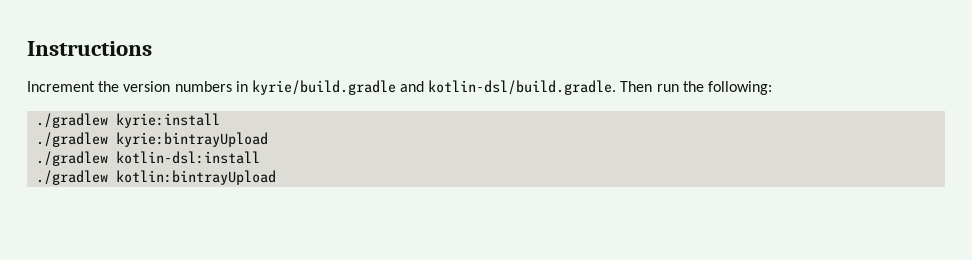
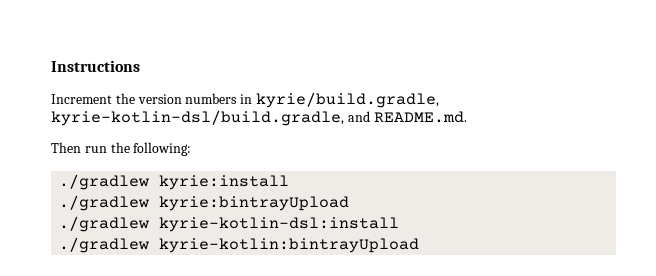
[251,80,617,95] kyrie/build.gradle and kotlin-dsl/build.gradle. -> [255,92,439,108] [51,110,467,126] kyrie/build.gradle, kyrie-kotlin-dsl/build.gradle, and README.md. //
[116,151,261,164] [36,170,277,185] kotlin-dsl:install // ./gradlew kotlin:bintrayUpload -> [159,217,400,232] [59,237,420,253] kyrie-kotlin-dsl:install // ./gradlew kyrie-kotlin:bintrayUpload

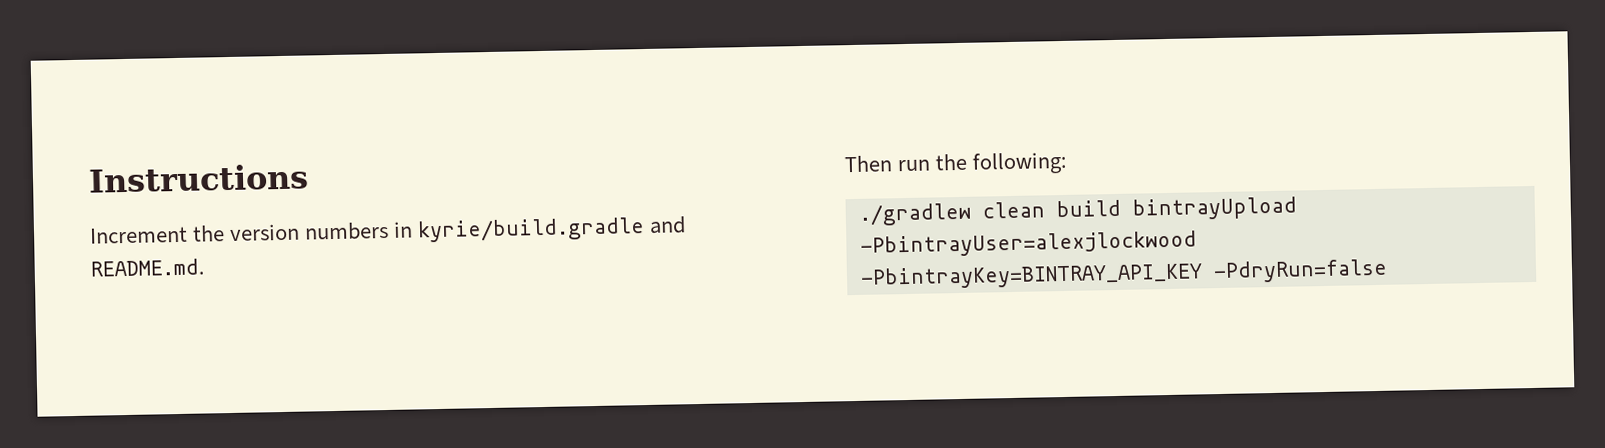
[255,92,439,108] [51,110,344,126] kyrie/build.gradle, kyrie-kotlin-dsl/build.gradle, -> [417,217,646,243] kyrie/build.gradle
[159,175,290,190] [59,195,350,211] [59,216,400,232] [59,237,420,253] kyrie:install // ./gradlew kyrie:bintrayUpload // ./gradlew kyrie-kotlin-dsl:install // ./gradlew kyrie-kotlin:bintrayUpload -> [981,196,1297,221] [859,230,1197,258] [859,258,1388,290] clean build bintrayUpload -PbintrayUser=alexjlockwood -PbintrayKey=BINTRAY_API_KEY -PdryRun=false

